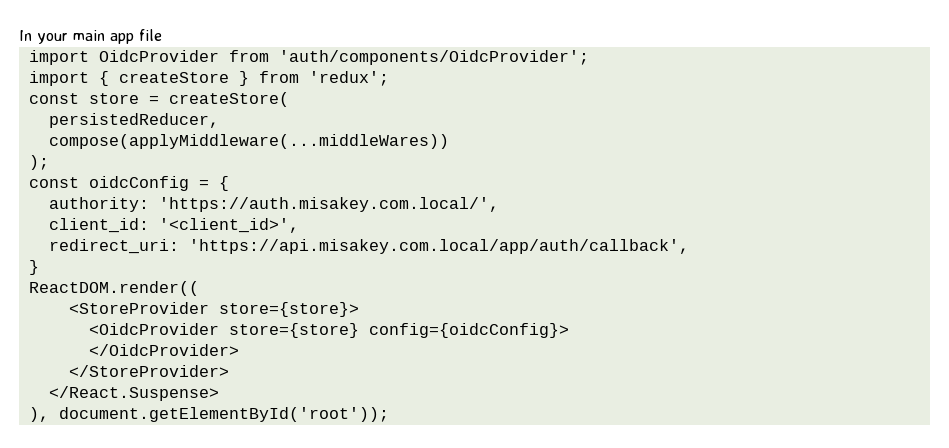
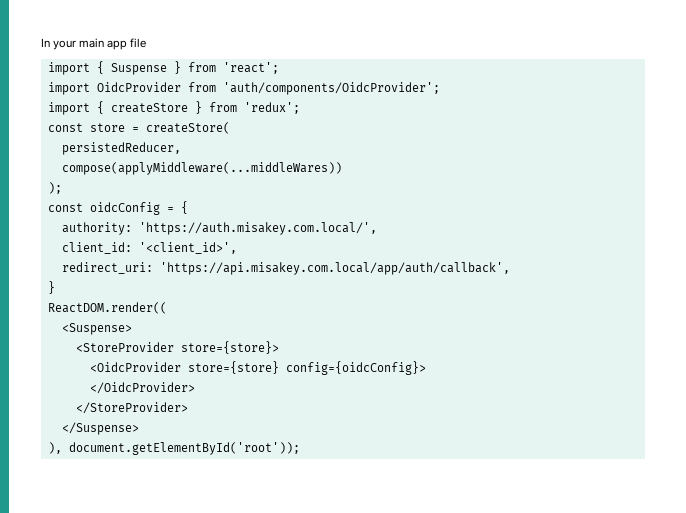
(162, 35) none -> [47,61,279,75] // import { Suspense } from 'react';
(199, 288) none -> [61,323,132,335] // <Suspense>
[48,386,219,401] </React.Suspense> -> [61,422,139,435] </Suspense>

